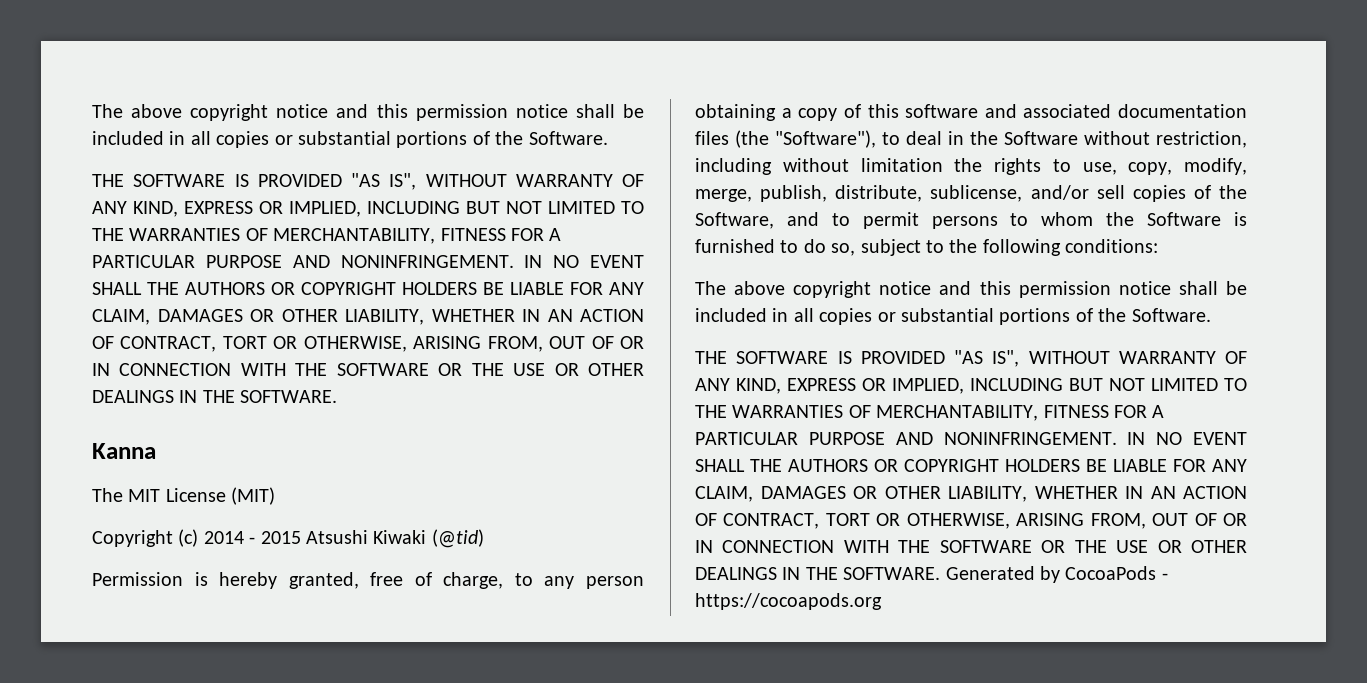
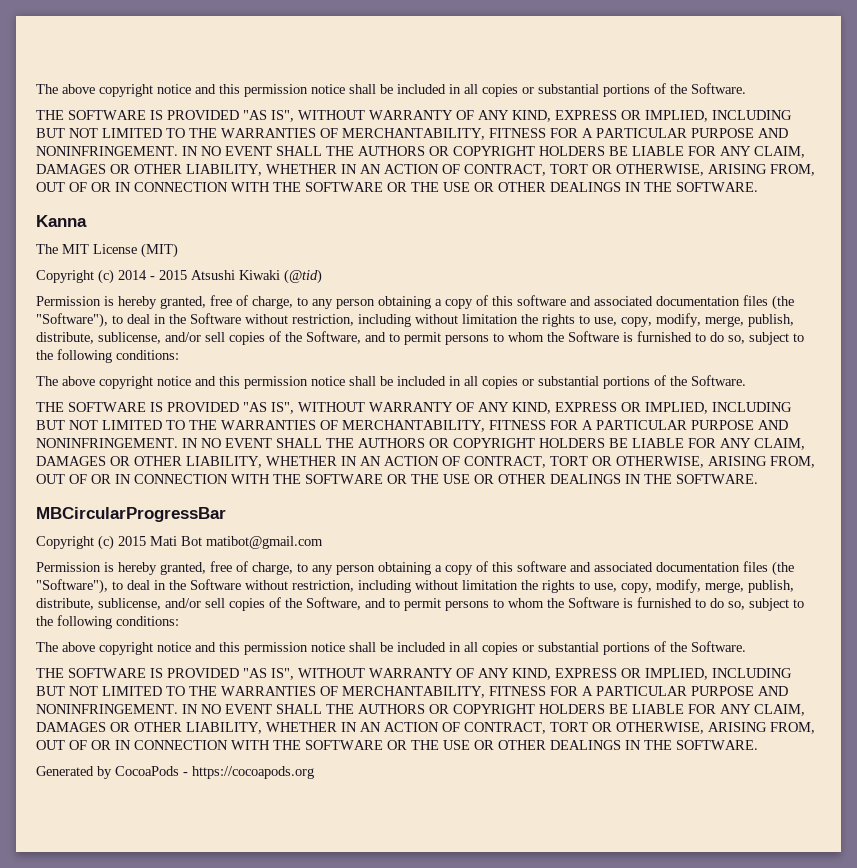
(941, 573) none -> [36,507,226,522] [36,535,323,550] [36,561,794,576] [36,579,794,594] [36,597,804,611] [36,615,179,629] [36,641,746,655] [36,668,792,680] [36,686,788,698] [36,704,805,716] [36,722,815,734] [36,740,758,750] // MBCircularProgressBar // Copyright (c) 2015 Mati Bot matibot@gmail.com // Permission is hereby granted, free of charge, to any person obtaining a copy of this software and associated documentation files (the "Software"), to deal in the Software without restriction, including without limitation the rights to use, copy, modify, merge, publish, distribute, sublicense, and/or sell copies of the Software, and to permit persons to whom the Software is furnished to do so, subject to the following conditions: // The above copyright notice and this permission notice shall be included in all copies or substantial portions of the Software. // THE SOFTWARE IS PROVIDED "AS IS", WITHOUT WARRANTY OF ANY KIND, EXPRESS OR IMPLIED, INCLUDING BUT NOT LIMITED TO THE WARRANTIES OF MERCHANTABILITY, FITNESS FOR A PARTICULAR PURPOSE AND NONINFRINGEMENT. IN NO EVENT SHALL THE AUTHORS OR COPYRIGHT HOLDERS BE LIABLE FOR ANY CLAIM, DAMAGES OR OTHER LIABILITY, WHETHER IN AN ACTION OF CONTRACT, TORT OR OTHERWISE, ARISING FROM, OUT OF OR IN CONNECTION WITH THE SOFTWARE OR THE USE OR OTHER DEALINGS IN THE SOFTWARE. //

